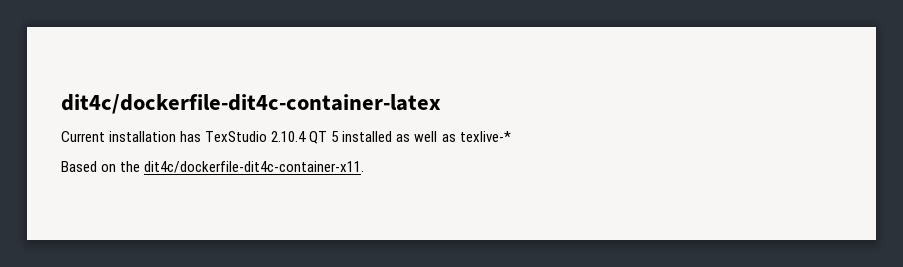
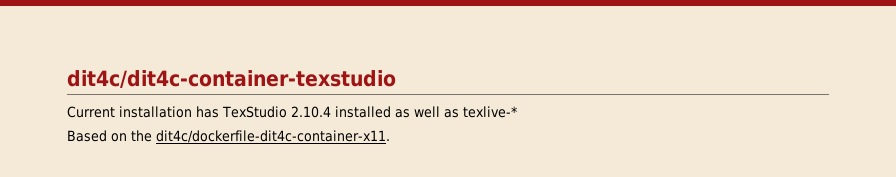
[61,94,441,114] dit4c/dockerfile-dit4c-container-latex -> [67,70,396,88] dit4c/dit4c-container-texstudio
[309,131,340,144] QT 5 -> (331, 112) none

